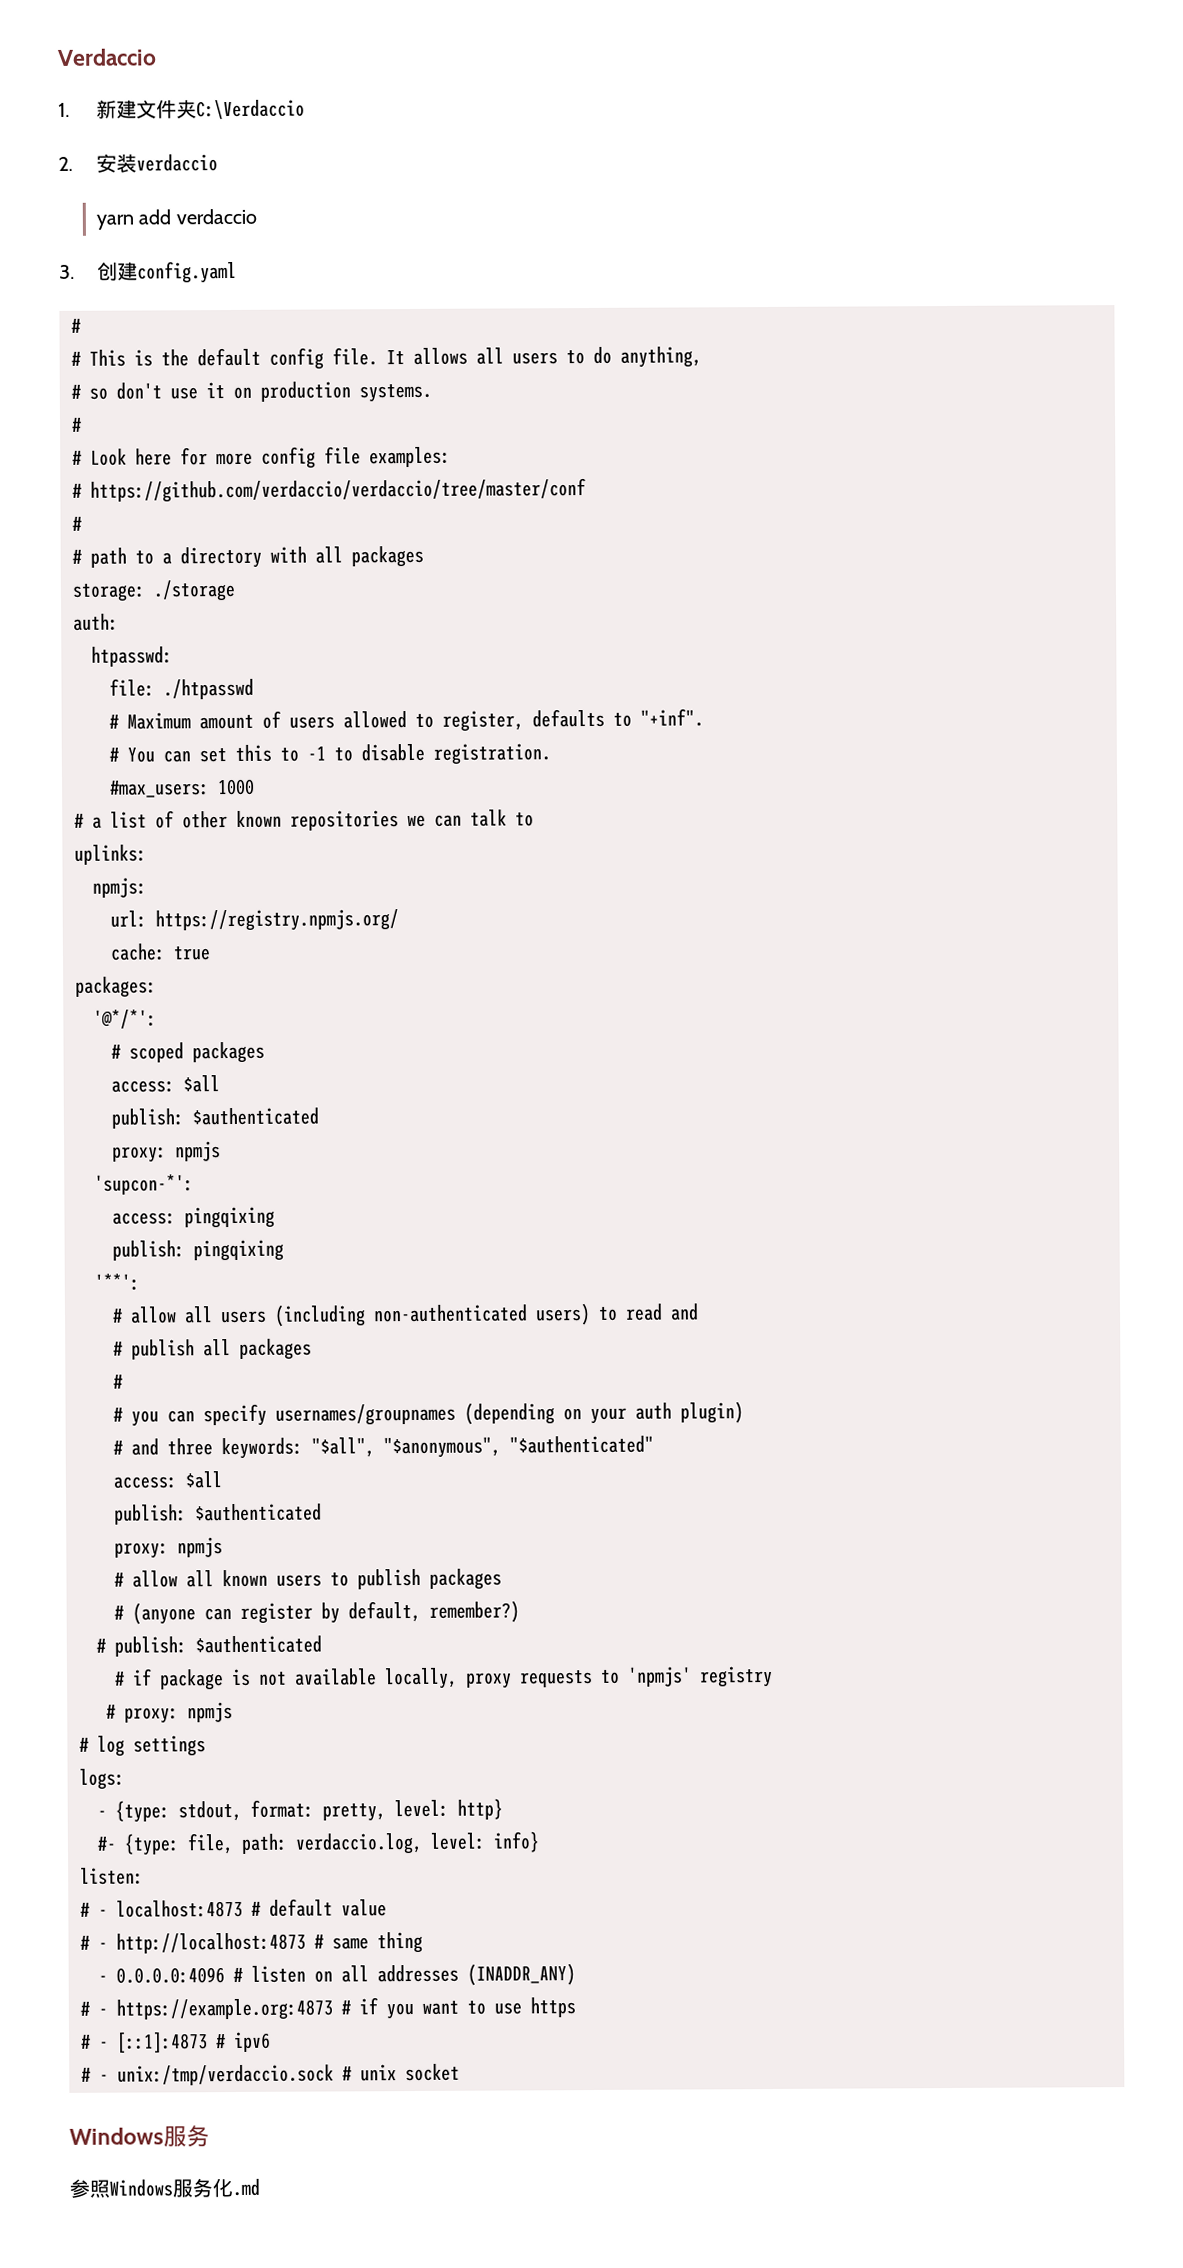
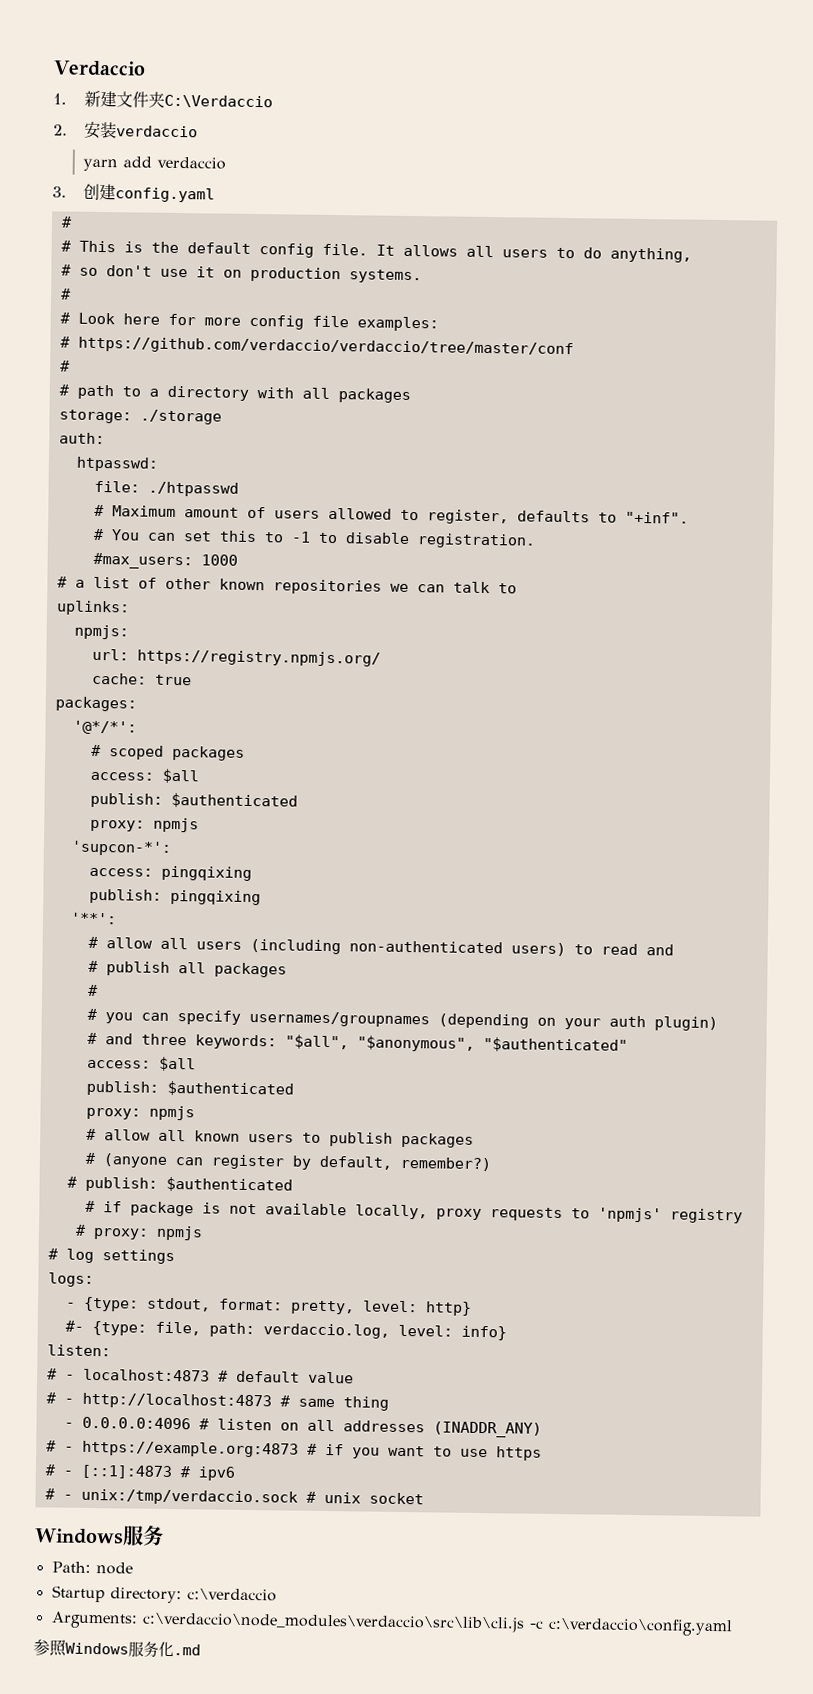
(210, 2136) none -> [51,1561,133,1575] [51,1585,277,1604] [50,1611,733,1637] // Path: node // Startup directory: c:\verdaccio // Arguments: c:\verdaccio\node_modules\verdaccio\src\lib\cli.js -c c:\verdaccio\config.yaml

